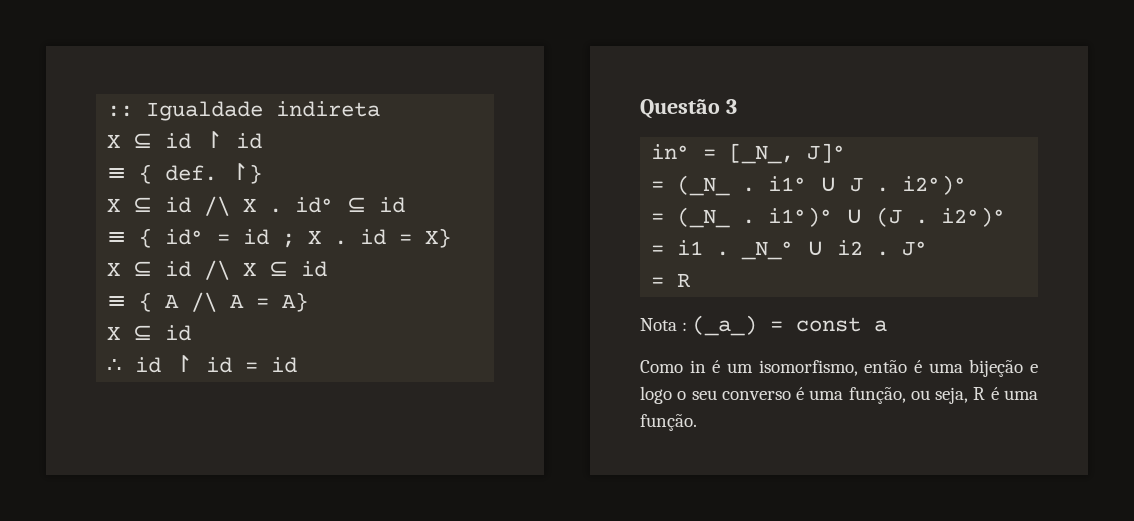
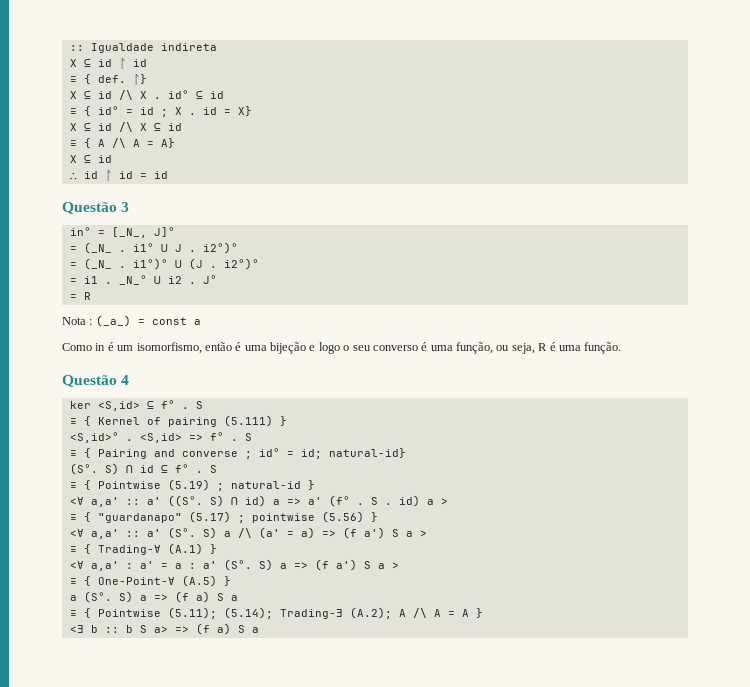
(697, 422) none -> [62,375,130,387] [69,400,203,411] [69,415,287,427] [69,432,252,443] [69,448,406,459] [69,463,217,475] [69,479,315,491] [69,495,448,507] [69,511,378,523] [69,527,427,539] [69,543,217,555] [69,559,399,571] [69,575,231,587] [69,591,238,603] [69,607,483,619] [69,623,259,635] // Questão 4 // ker <S,id> ⊆ f° . S // ≡ { Kernel of pairing (5.111) } // <S,id>° . <S,id> => f° . S // ≡ { Pairing and converse ; id° = id; natural-id} // (S°. S) ∩ id ⊆ f° . S // ≡ { Pointwise (5.19) ; natural-id } // <∀ a,a' :: a' ((S°. S) ∩ id) a => a' (f° . S . id) a > // ≡ { "guardanapo" (5.17) ; pointwise (5.56) } // <∀ a,a' :: a' (S°. S) a /\ (a' = a) => (f a') S a > // ≡ { Trading-∀ (A.1) } // <∀ a,a' : a' = a : a' (S°. S) a => (f a') S a > // ≡ { One-Point-∀ (A.5) } // a (S°. S) a => (f a) S a // ≡ { Pointwise (5.11); (5.14); Trading-∃ (A.2); A /\ A = A } // <∃ b :: b S a> => (f a) S a

